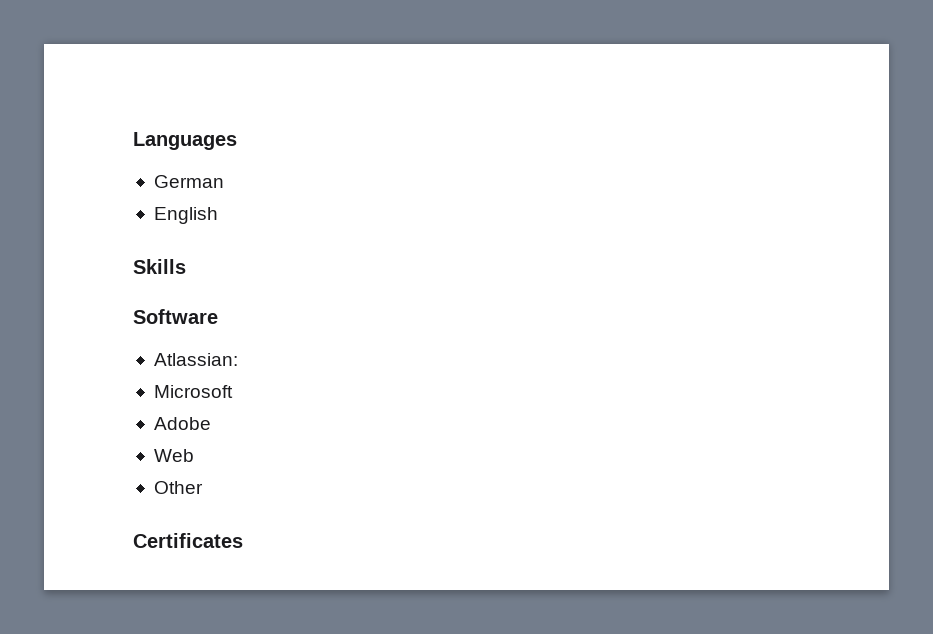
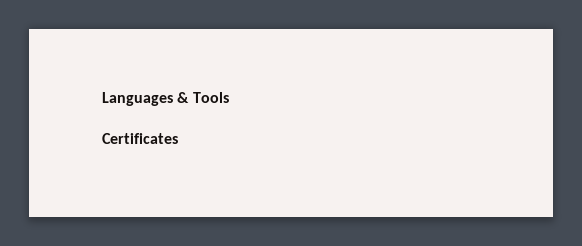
[153,175,224,188] [153,207,218,224] [133,259,186,274] [133,309,218,324] [153,353,238,366] [153,385,233,398] [153,417,211,430] [153,449,194,462] [153,481,203,494] // German // English // Skills // Software // Atlassian: // Microsoft // Adobe // Web // Other -> [177,92,229,103] & Tools

